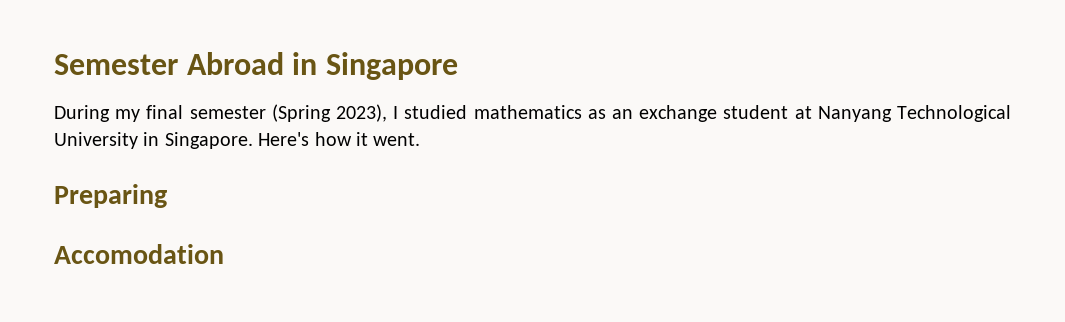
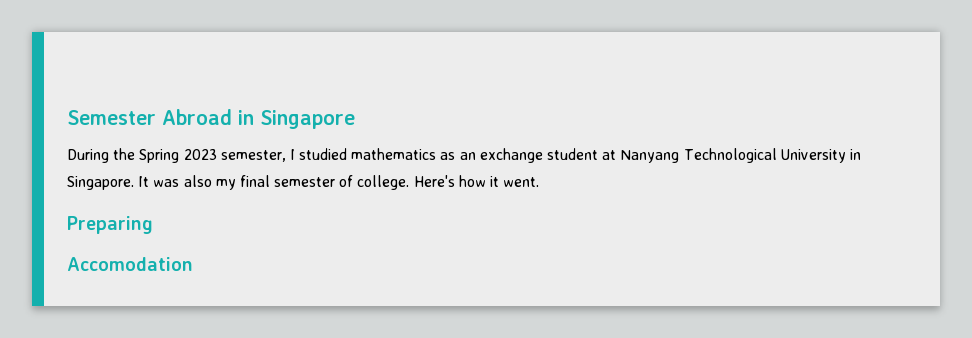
[115,104,387,122] my final semester (Spring 2023), -> [113,148,286,163] the Spring 2023 semester,
(253, 140) none -> [138,175,410,190] It was also my final semester of college.

